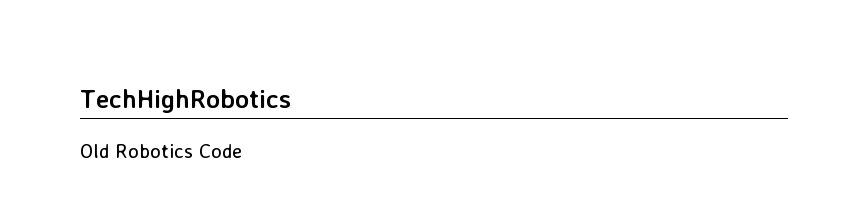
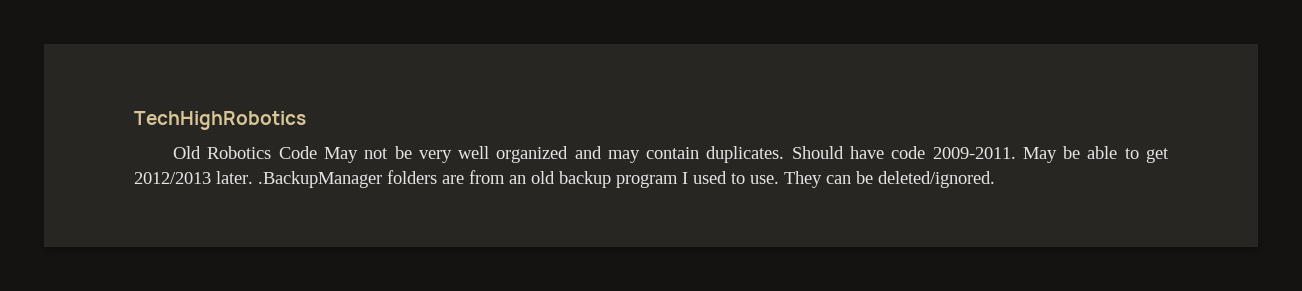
(242, 151) none -> [323,146,1170,163] [134,170,995,188] May not be very well organized and may contain duplicates. Should have code 2009-2011. May be able to get 2012/2013 later. .BackupManager folders are from an old backup program I used to use. They can be deleted/ignored.

